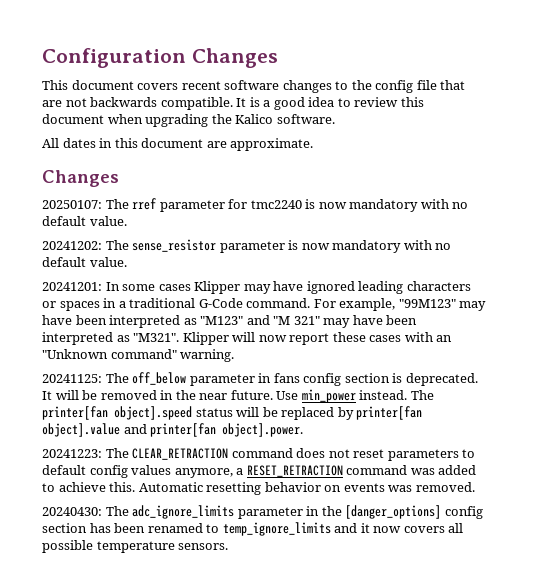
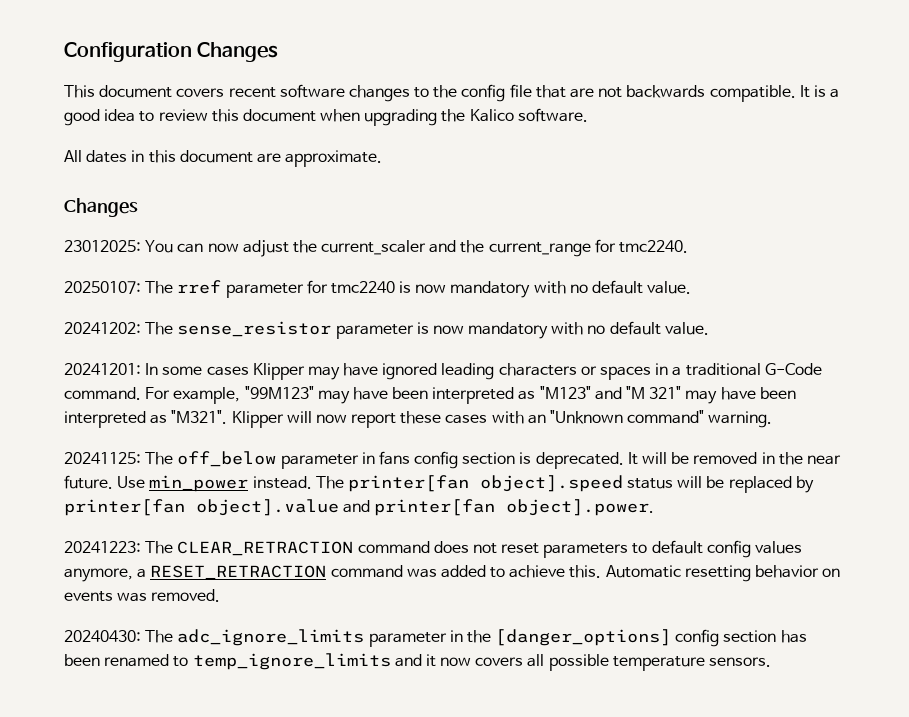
(119, 178) none -> [64,239,689,257] // 23012025: You can now adjust the current_scaler and the current_range for tmc2240.

